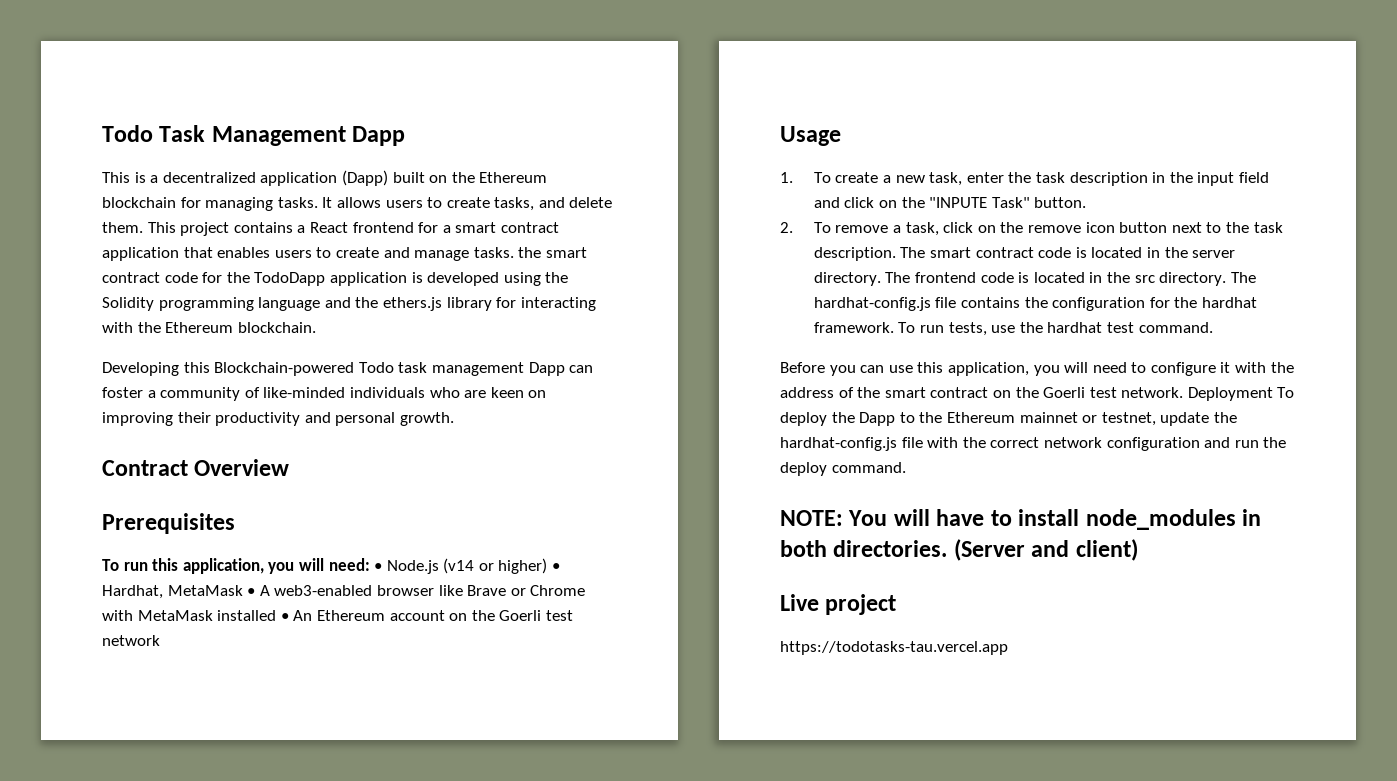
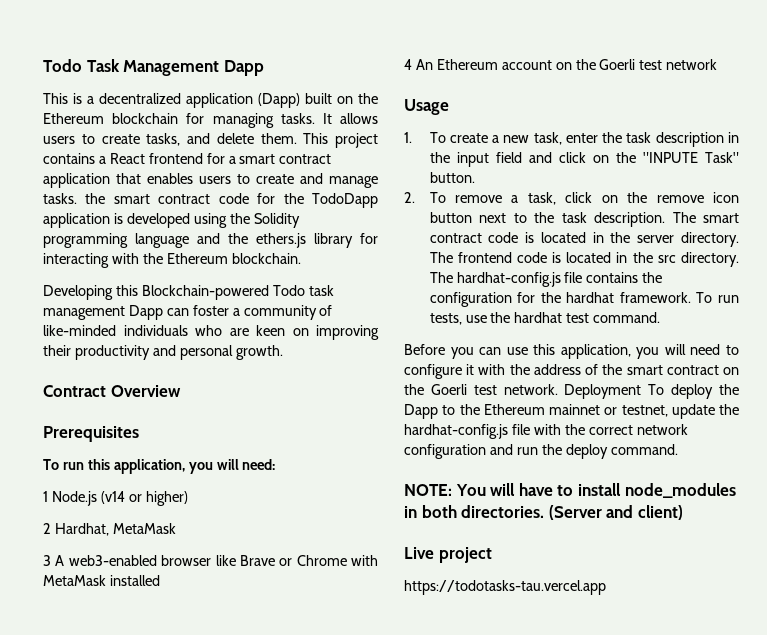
[374,563,383,571] • -> [43,491,48,502] // 1
[552,563,561,571] • -> [43,523,51,534] // 2
[247,588,256,596] • -> [43,555,51,566] // 3
[280,613,289,621] • -> [404,59,412,70] // 4

